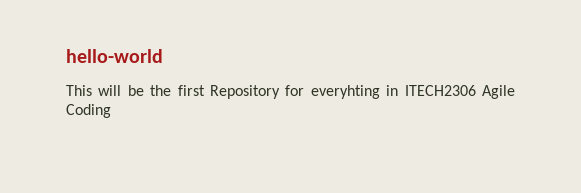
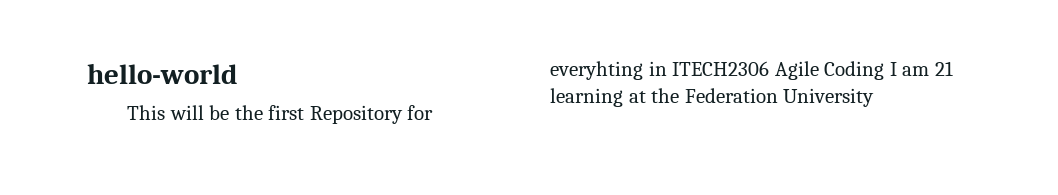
(111, 111) none -> [889,61,953,76] [550,88,875,107] I am 21 learning at the Federation University

